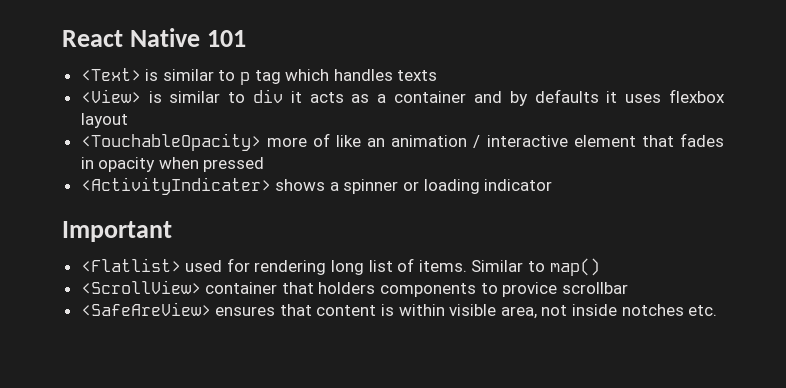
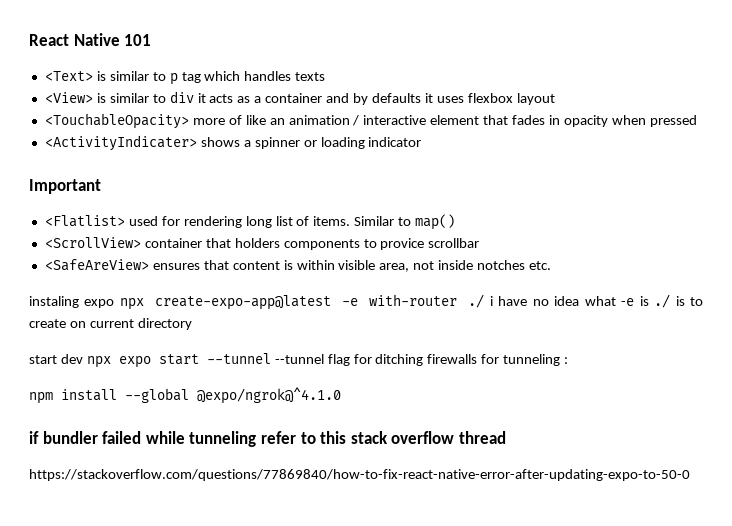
(718, 310) none -> [29,294,703,310] [29,318,192,330] [29,353,569,368] [29,387,341,404] [29,431,506,447] [29,469,690,481] // instaling expo npx create-expo-app@latest -e with-router ./ i have no idea what -e is ./ is to create on current directory // start dev npx expo start --tunnel --tunnel flag for ditching firewalls for tunneling : // npm install --global @expo/ngrok@^4.1.0 // if bundler failed while tunneling refer to this stack overflow thread // https://stackoverflow.com/questions/77869840/how-to-fix-react-native-error-after-updating-expo-to-50-0

